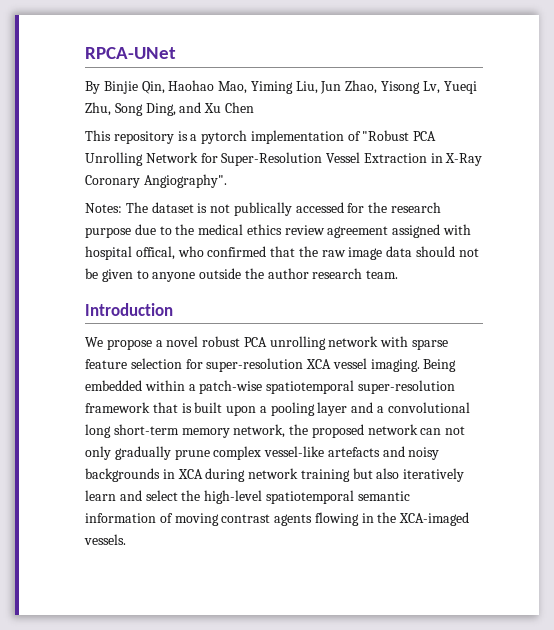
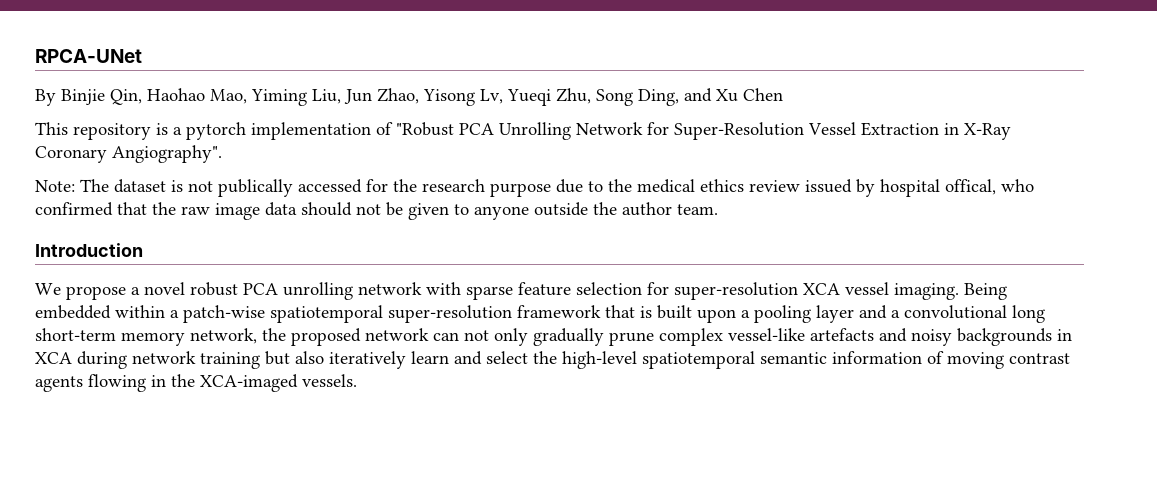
[85,203,122,213] Notes: -> [35,180,75,192] Note:
[327,224,472,238] agreement assigned with -> [805,179,875,197] issued by
[312,268,363,279] research -> (672, 209) none

